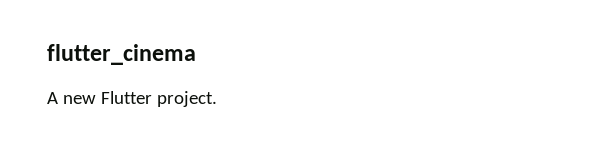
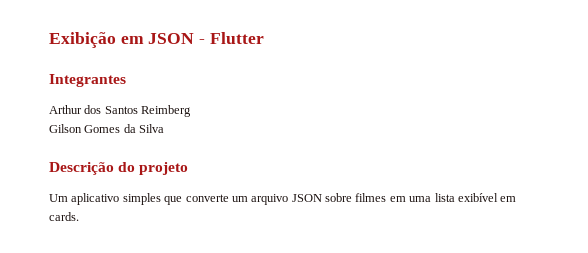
[47,44,196,65] [47,91,217,107] flutter_cinema // A new Flutter project. -> [49,32,264,48] [49,74,126,87] [49,105,192,117] [49,124,165,133] [49,162,189,175] [49,193,517,205] [49,212,79,221] Exibição em JSON - Flutter // Integrantes // Arthur dos Santos Reimberg // Gilson Gomes da Silva // Descrição do projeto // Um aplicativo simples que converte um arquivo JSON sobre filmes em uma lista exibível em cards.

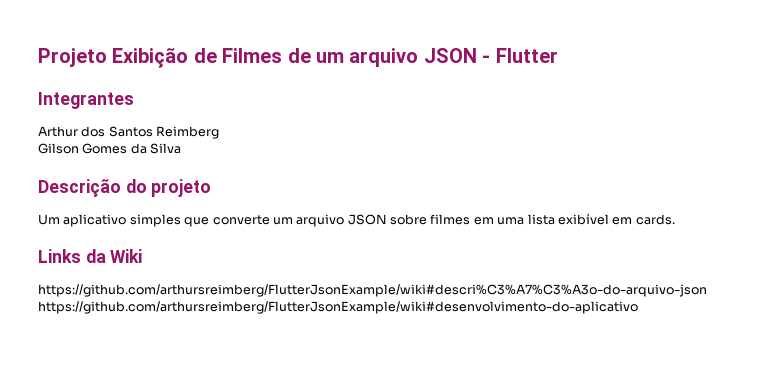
[49,32,144,48] Exibição em -> [38,48,419,68] Projeto Exibição de Filmes de um arquivo
(79, 216) none -> [38,249,143,263] [38,284,707,297] [38,301,638,314] // Links da Wiki // https://github.com/arthursreimberg/FlutterJsonExample/wiki#descri%C3%A7%C3%A3o-do-arquivo-json https://github.com/arthursreimberg/FlutterJsonExample/wiki#desenvolvimento-do-aplicativo

